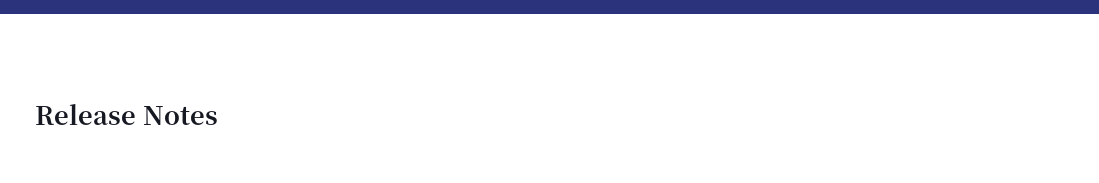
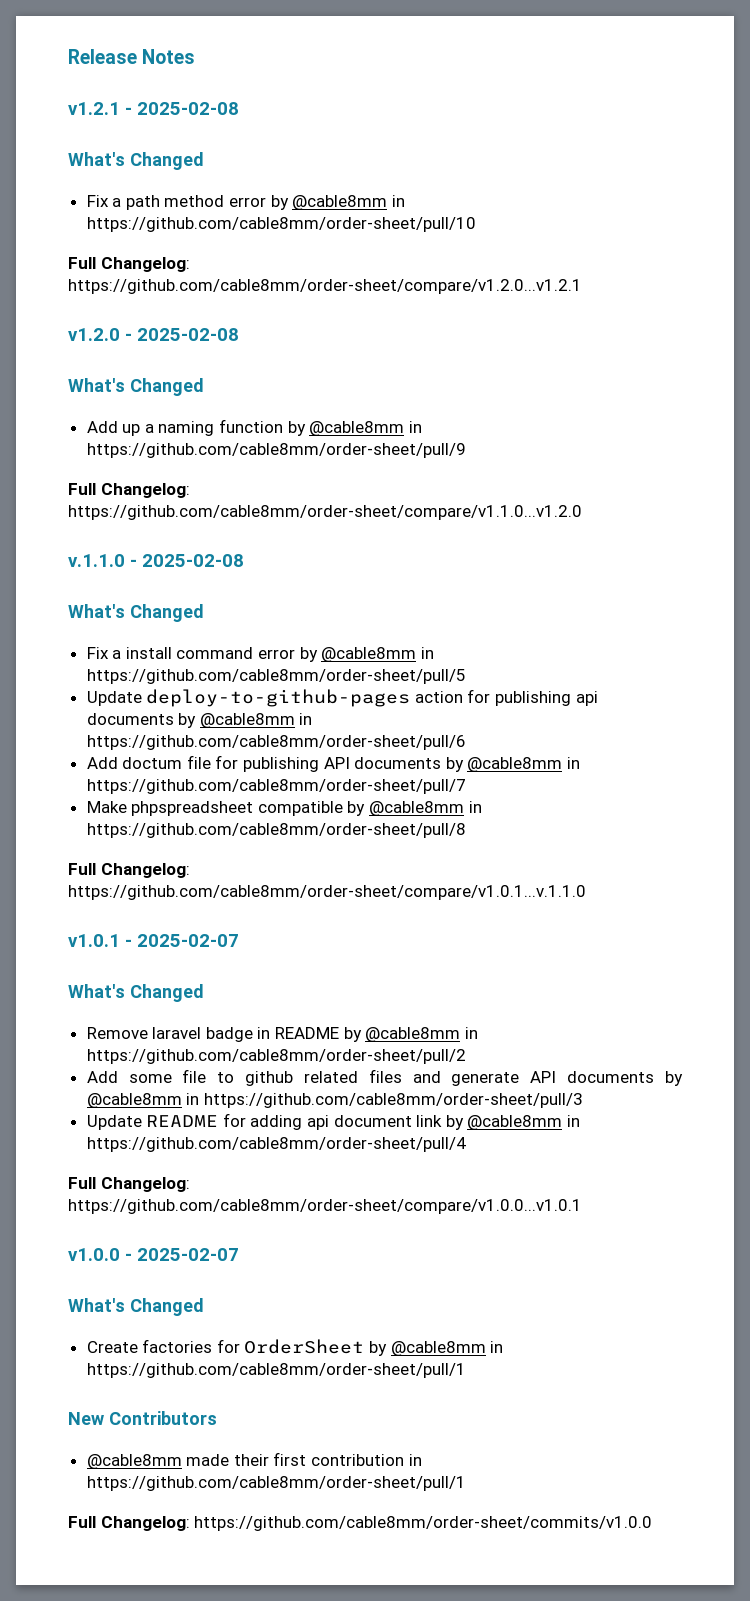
(218, 115) none -> [68,102,239,115] [68,152,204,170] [86,195,405,210] [86,217,476,232] [68,257,190,272] [68,279,582,294] [68,328,239,341] [68,378,204,396] [86,419,422,436] [86,443,466,458] [68,483,190,498] [68,505,582,520] [68,554,244,567] [68,604,204,622] [86,647,434,662] [86,669,466,684] [86,689,598,707] [86,713,313,728] [86,735,466,750] [86,755,581,772] [86,779,466,794] [86,801,482,816] [86,823,466,838] [68,863,190,878] [68,885,586,900] [68,934,239,947] [68,984,204,1002] [86,1027,478,1042] [86,1049,466,1064] [86,1069,683,1086] [86,1093,583,1108] [86,1113,581,1130] [86,1137,466,1152] [68,1177,190,1192] [68,1199,582,1214] [68,1248,239,1261] [68,1298,204,1316] [86,1339,504,1356] [86,1363,466,1378] [68,1411,217,1425] [86,1452,422,1469] [86,1476,466,1491] [68,1516,653,1531] // v1.2.1 - 2025-02-08 // What's Changed // Fix a path method error by @cable8mm in https://github.com/cable8mm/order-sheet/pull/10 // Full Changelog: https://github.com/cable8mm/order-sheet/compare/v1.2.0...v1.2.1 // v1.2.0 - 2025-02-08 // What's Changed // Add up a naming function by @cable8mm in https://github.com/cable8mm/order-sheet/pull/9 // Full Changelog: https://github.com/cable8mm/order-sheet/compare/v1.1.0...v1.2.0 // v.1.1.0 - 2025-02-08 // What's Changed // Fix a install command error by @cable8mm in https://github.com/cable8mm/order-sheet/pull/5 // Update deploy-to-github-pages action for publishing api documents by @cable8mm in https://github.com/cable8mm/order-sheet/pull/6 // Add doctum file for publishing API documents by @cable8mm in https://github.com/cable8mm/order-sheet/pull/7 // Make phpspreadsheet compatible by @cable8mm in https://github.com/cable8mm/order-sheet/pull/8 // Full Changelog: https://github.com/cable8mm/order-sheet/compare/v1.0.1...v.1.1.0 // v1.0.1 - 2025-02-07 // What's Changed // Remove laravel badge in README by @cable8mm in https://github.com/cable8mm/order-sheet/pull/2 // Add some file to github related files and generate API documents by @cable8mm in https://github.com/cable8mm/order-sheet/pull/3 // Update README for adding api document link by @cable8mm in https://github.com/cable8mm/order-sheet/pull/4 // Full Changelog: https://github.com/cable8mm/order-sheet/compare/v1.0.0...v1.0.1 // v1.0.0 - 2025-02-07 // What's Changed // Create factories for OrderSheet by @cable8mm in https://github.com/cable8mm/order-sheet/pull/1 // New Contributors // @cable8mm made their first contribution in https://github.com/cable8mm/order-sheet/pull/1 // Full Changelog: https://github.com/cable8mm/order-sheet/commits/v1.0.0

